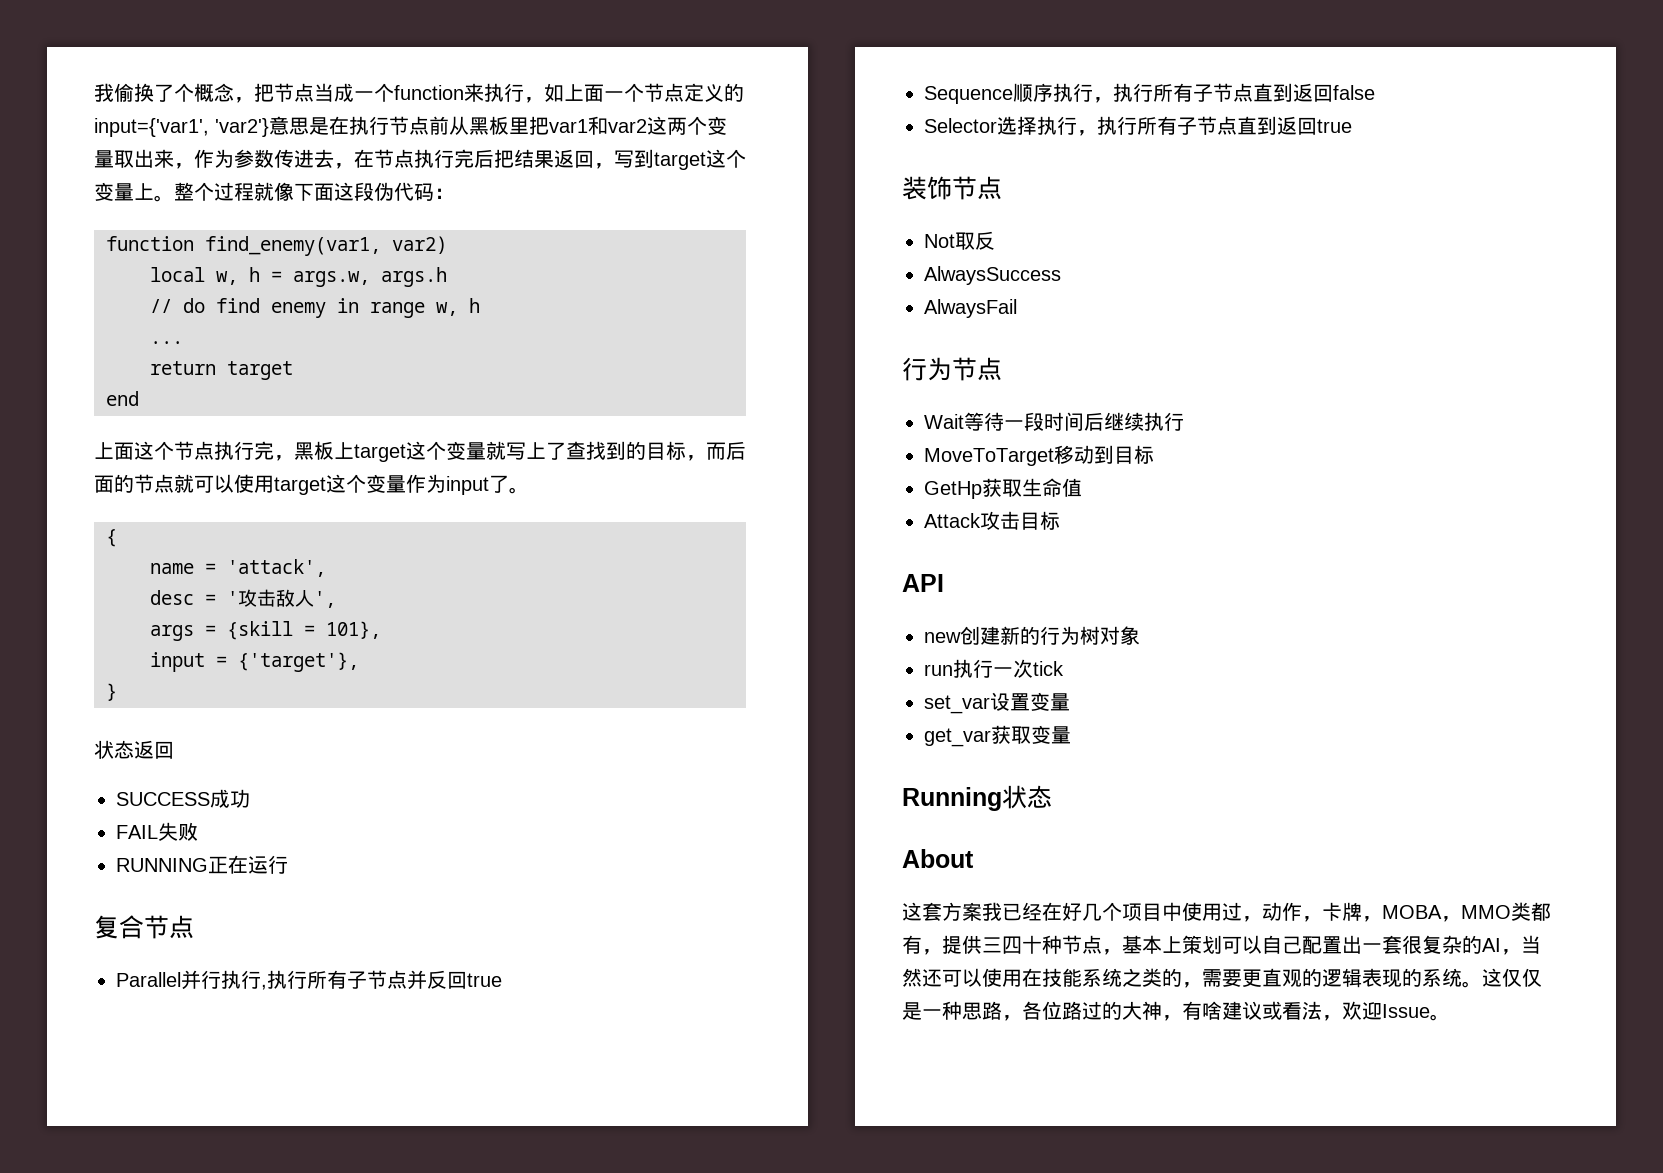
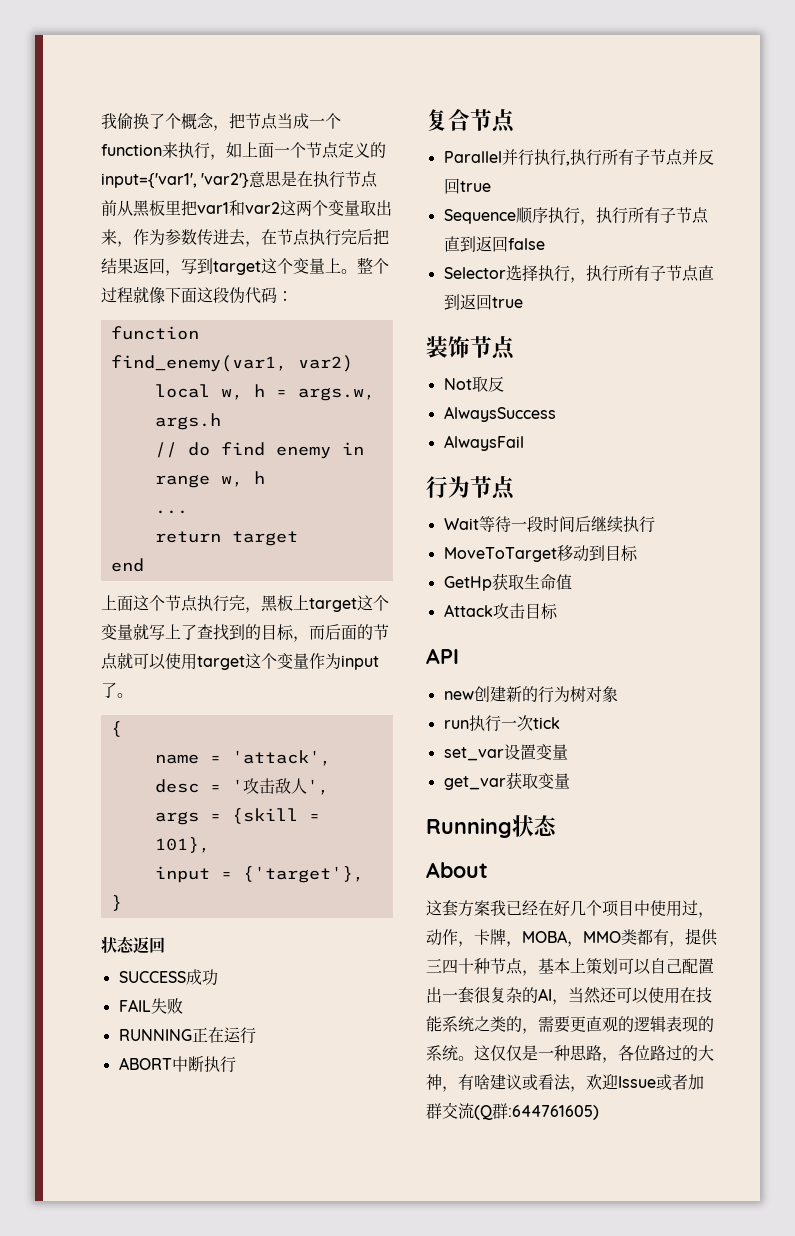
(288, 864) none -> [118,1056,236,1073] // ABORT中断执行
[1430,1014,1450,1021] 。 -> [656,1074,704,1091] [426,1102,599,1120] 或者加群交流(Q群:644761605)

